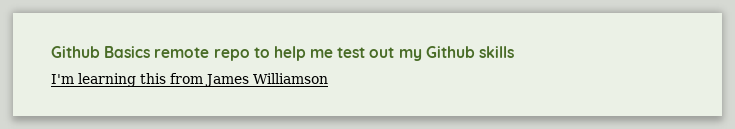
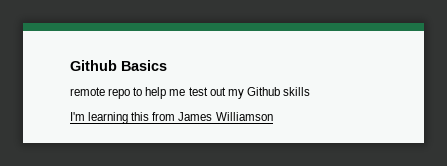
(151, 52) none -> (167, 65) //

